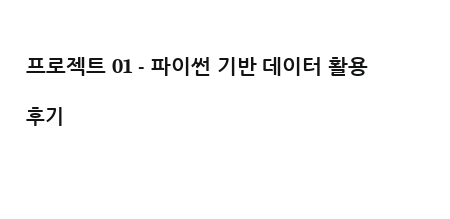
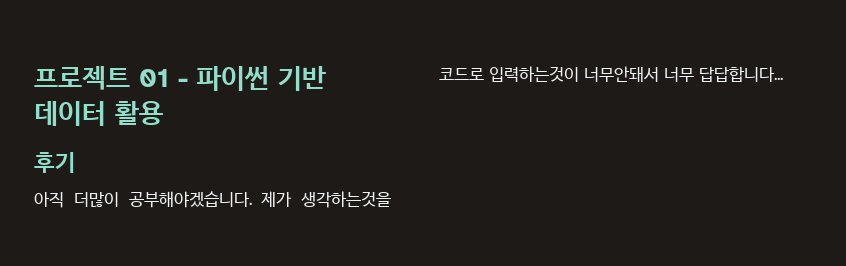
(64, 116) none -> [34,191,391,208] [439,66,783,82] // 아직 더많이 공부해야겠습니다. 제가 생각하는것을 코드로 입력하는것이 너무안돼서 너무 답답합니다...

